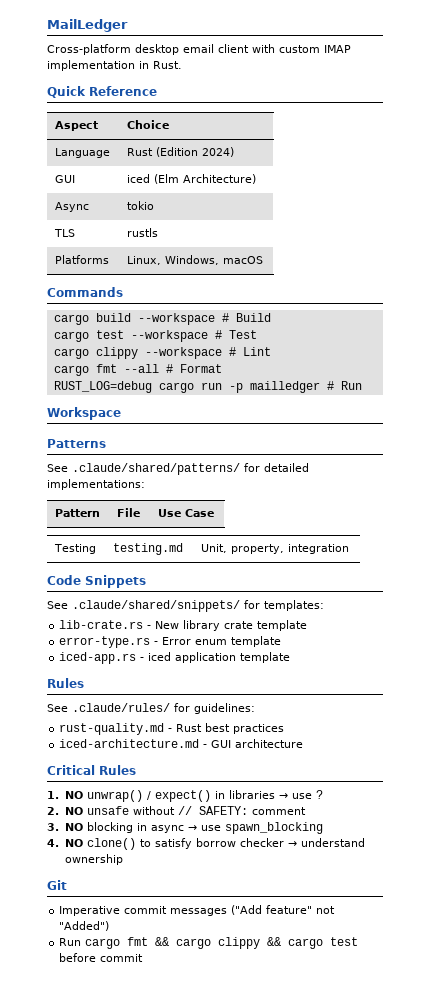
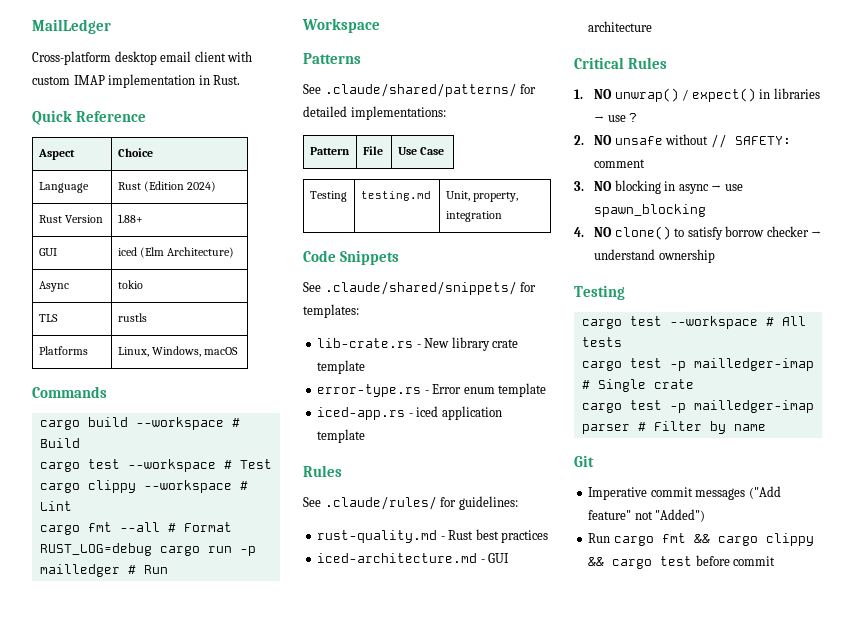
(235, 152) none -> [38,215,103,223] [117,214,143,223] // Rust Version | 1.88+
(124, 859) none -> [574,285,625,300] [581,316,806,329] [581,337,622,347] [581,358,814,371] [581,379,694,392] [581,400,814,413] [581,421,766,434] // Testing // cargo test --workspace # All tests // cargo test -p mailledger-imap # Single crate // cargo test -p mailledger-imap parser # Filter by name

